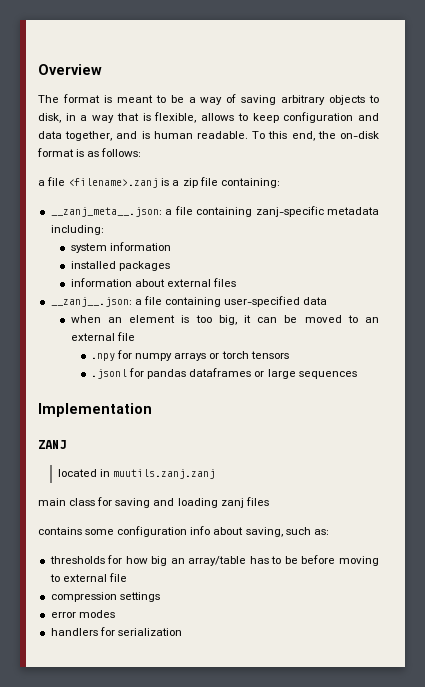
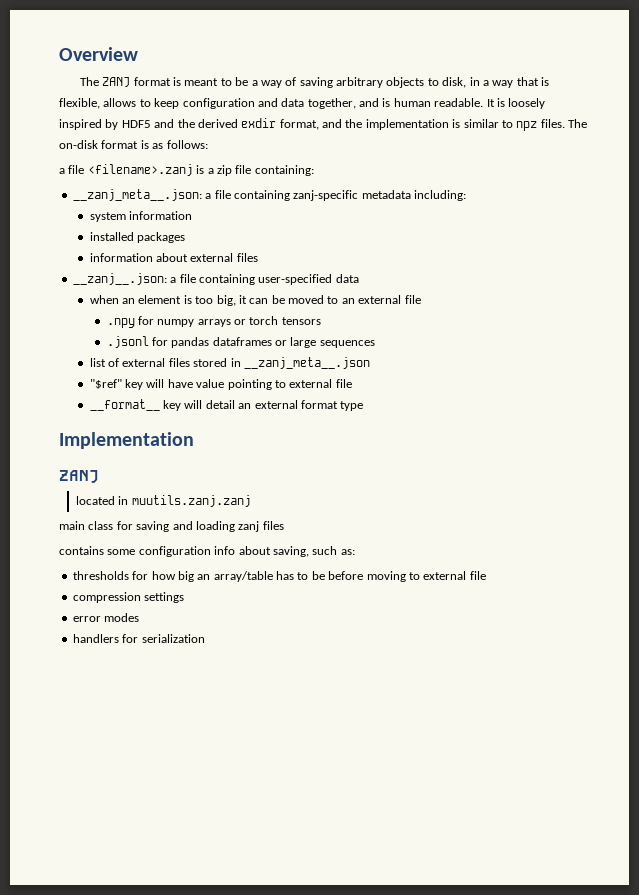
(59, 99) none -> [102,77,131,87] ZANJ
[252,131,336,141] To this end, the -> [486,98,546,109] [59,118,587,131] It is loosely inspired by HDF5 and the derived exdir format, and the implementation is similar to npz files. The
(357, 375) none -> [89,357,370,369] [89,379,352,390] [89,399,364,411] // list of external files stored in __zanj_meta__.json // "$ref" key will have value pointing to external file // __format__ key will detail an external format type

